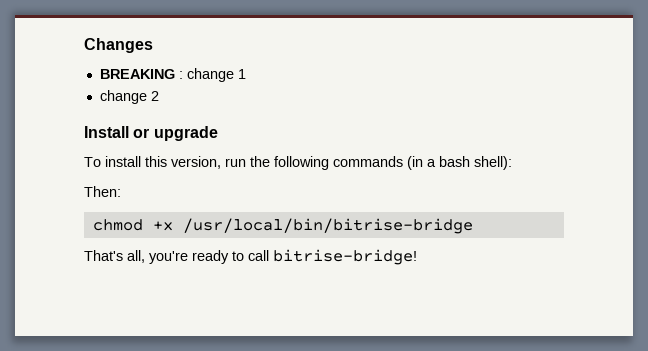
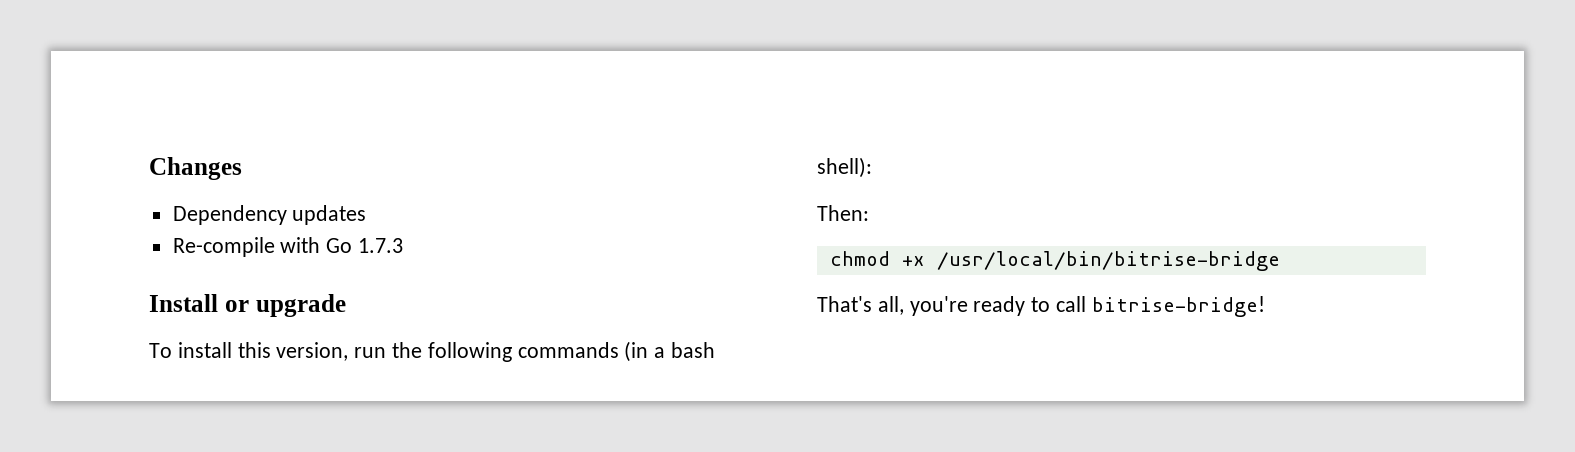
[99,68,246,82] [99,90,159,104] BREAKING : change 1 // change 2 -> [172,205,367,225] [172,237,404,257] Dependency updates // Re-compile with Go 1.7.3

